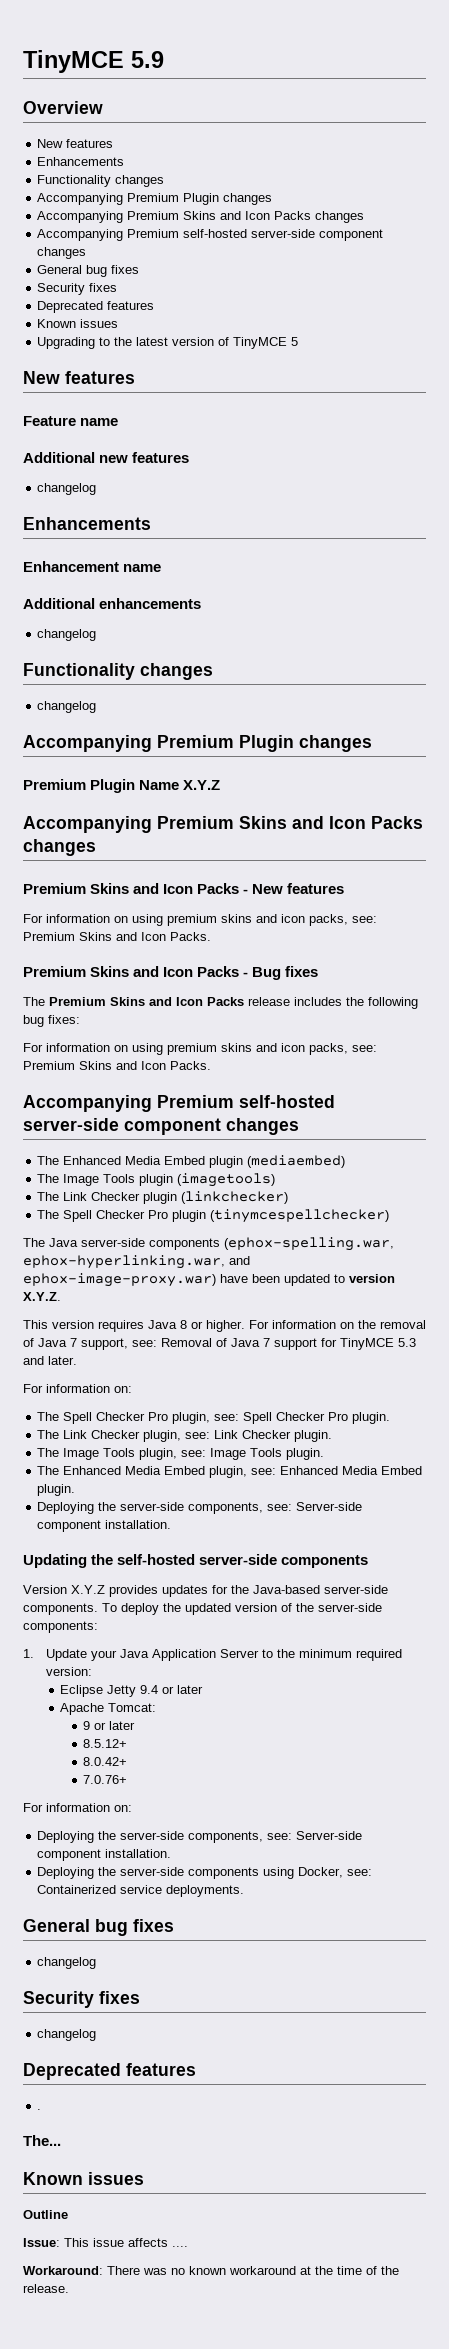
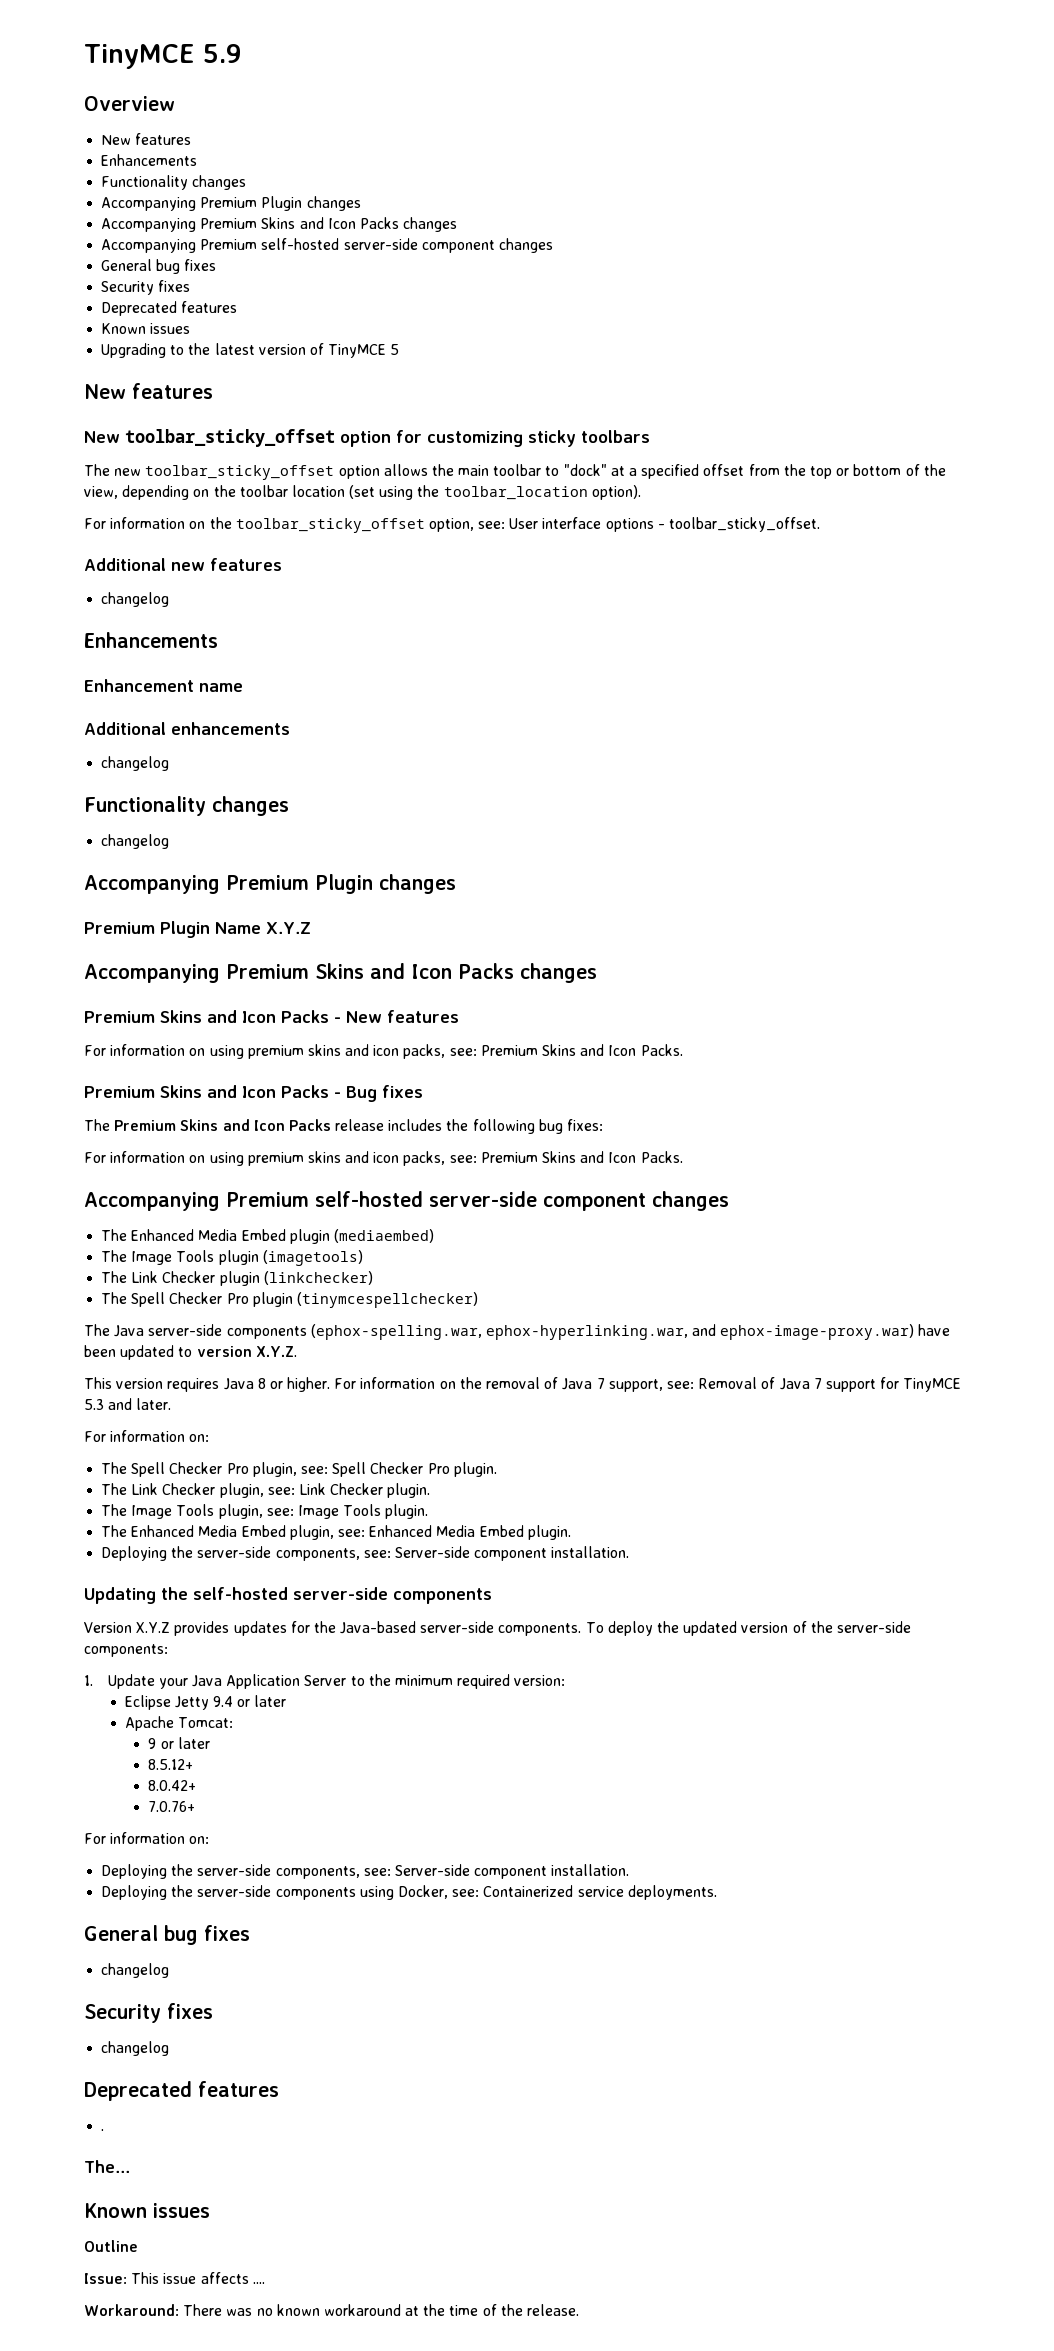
[23,416,119,426] Feature name -> [84,429,650,447] [84,464,946,480] [84,485,641,500] [84,517,821,533] New toolbar_sticky_offset option for customizing sticky toolbars // The new toolbar_sticky_offset option allows the main toolbar to "dock" at a specified offset from the top or bottom of the view, depending on the toolbar location (set using the toolbar_location option). // For information on the toolbar_sticky_offset option, see: User interface options - toolbar_sticky_offset.

